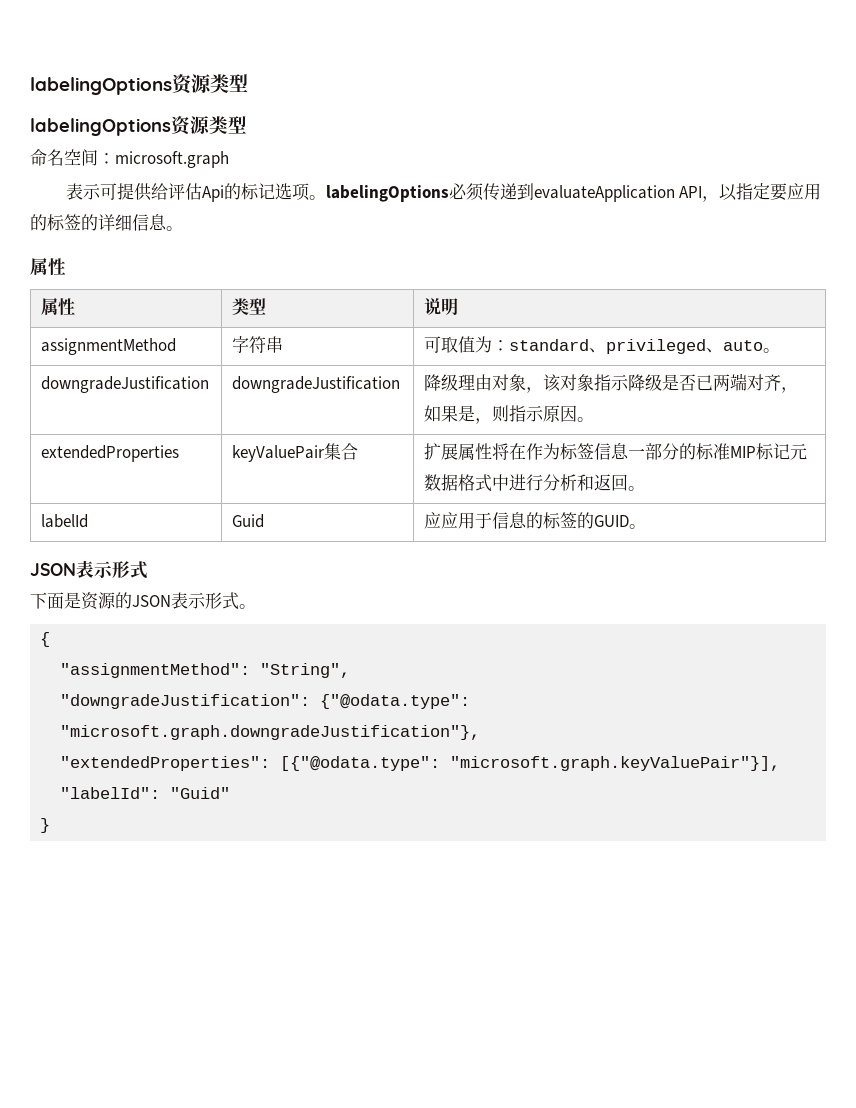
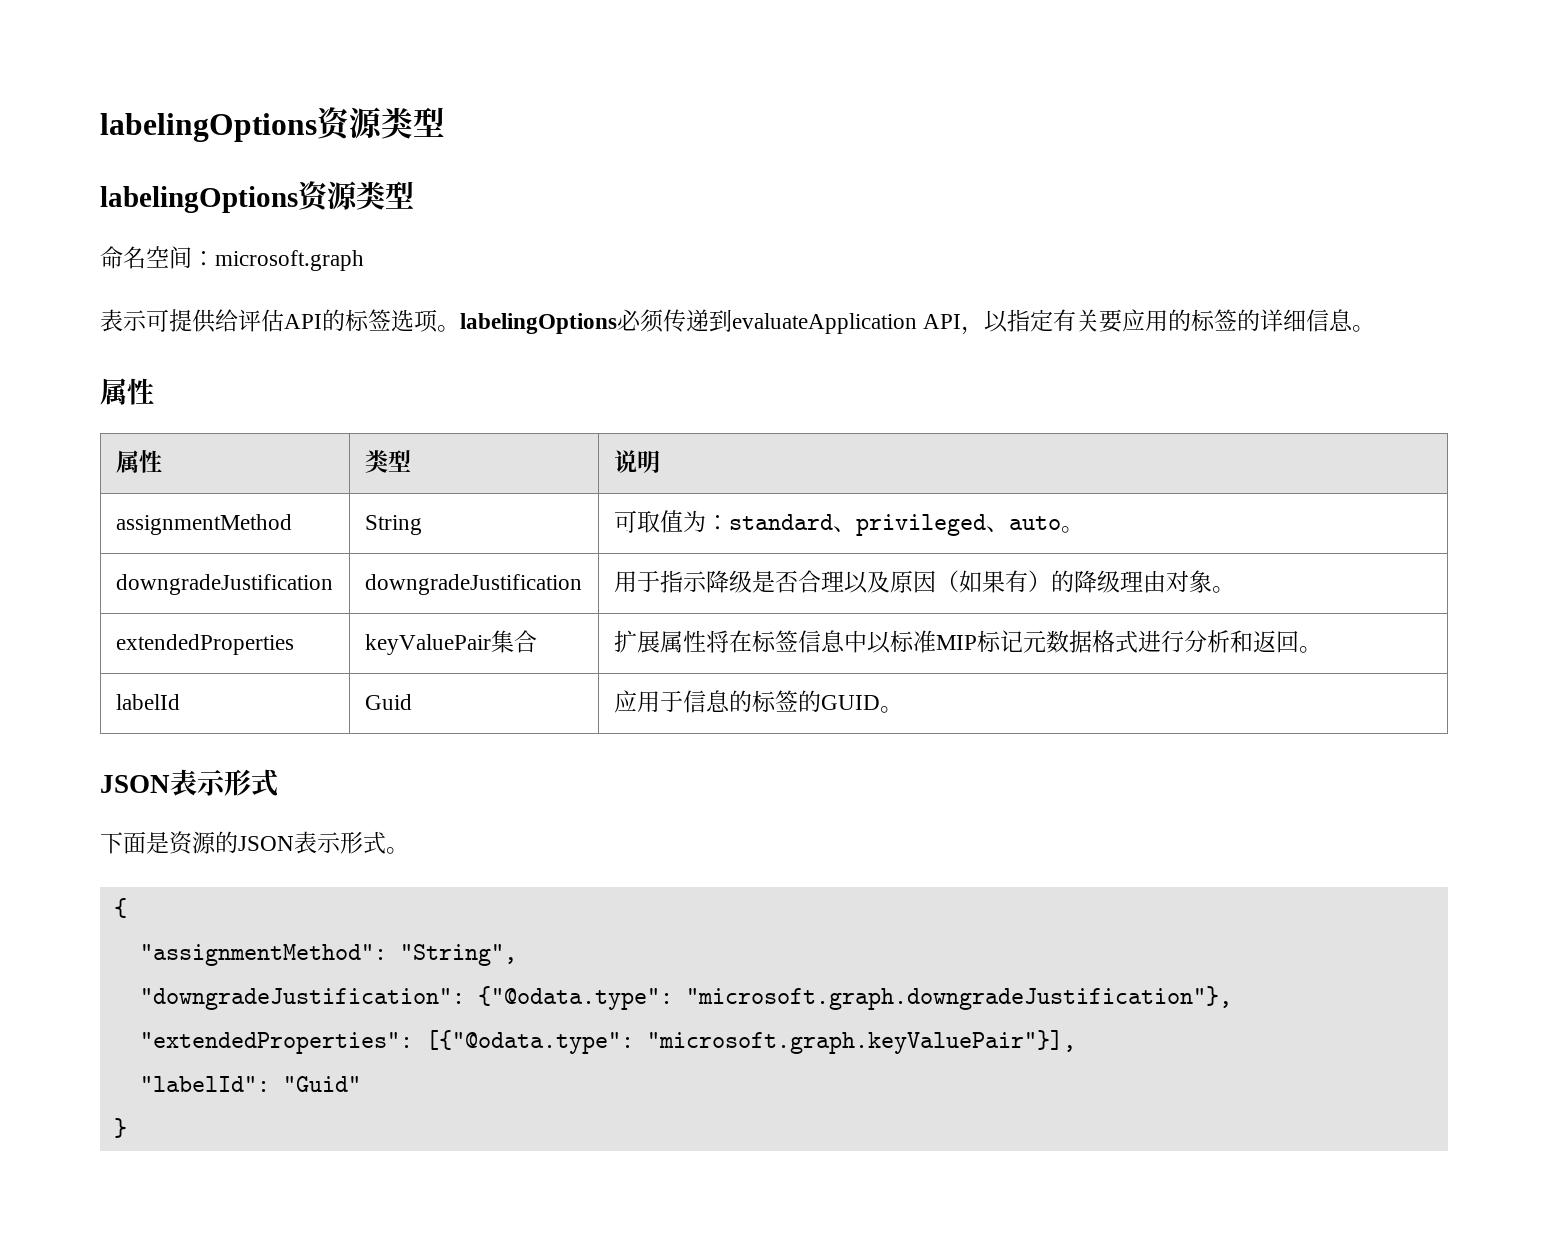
[201,183,275,202] Api的标记 -> [284,309,391,332] API的标签
(771, 191) none -> [1053,309,1100,332] 有关
[232,336,284,353] 字符串 -> [364,515,422,535] String
[424,373,799,393] [424,405,578,424] 降级理由对象，该对象指示降级是否已两端对齐，如果是，则指示原因 -> [613,570,1212,594] 用于指示降级是否合理以及原因（如果有）的降级理由对象
[526,443,561,460] 作为 -> (752, 641) none
[628,443,697,460] 一部分的 -> [843,630,891,654] 中以
[492,474,510,491] 中 -> (1138, 641) none
[441,512,459,529] 应 -> (637, 701) none

